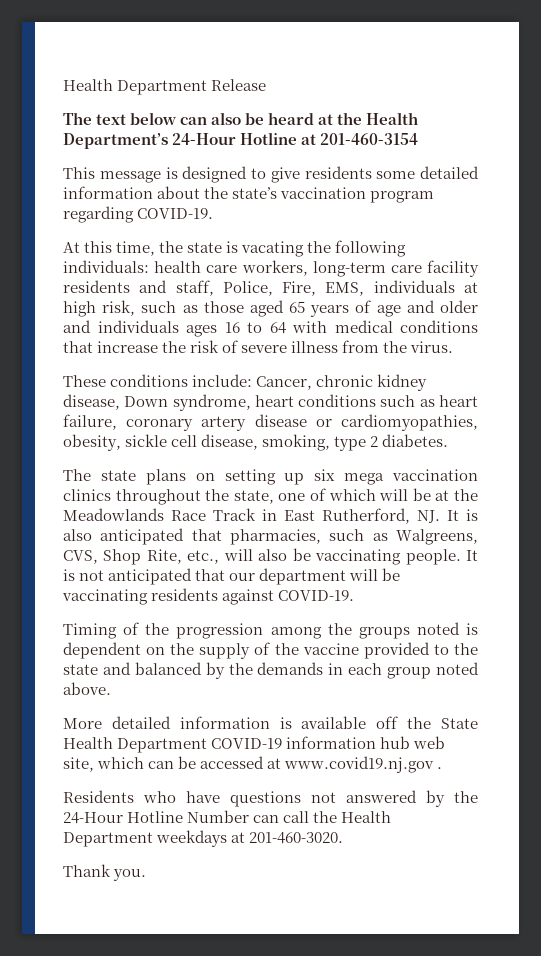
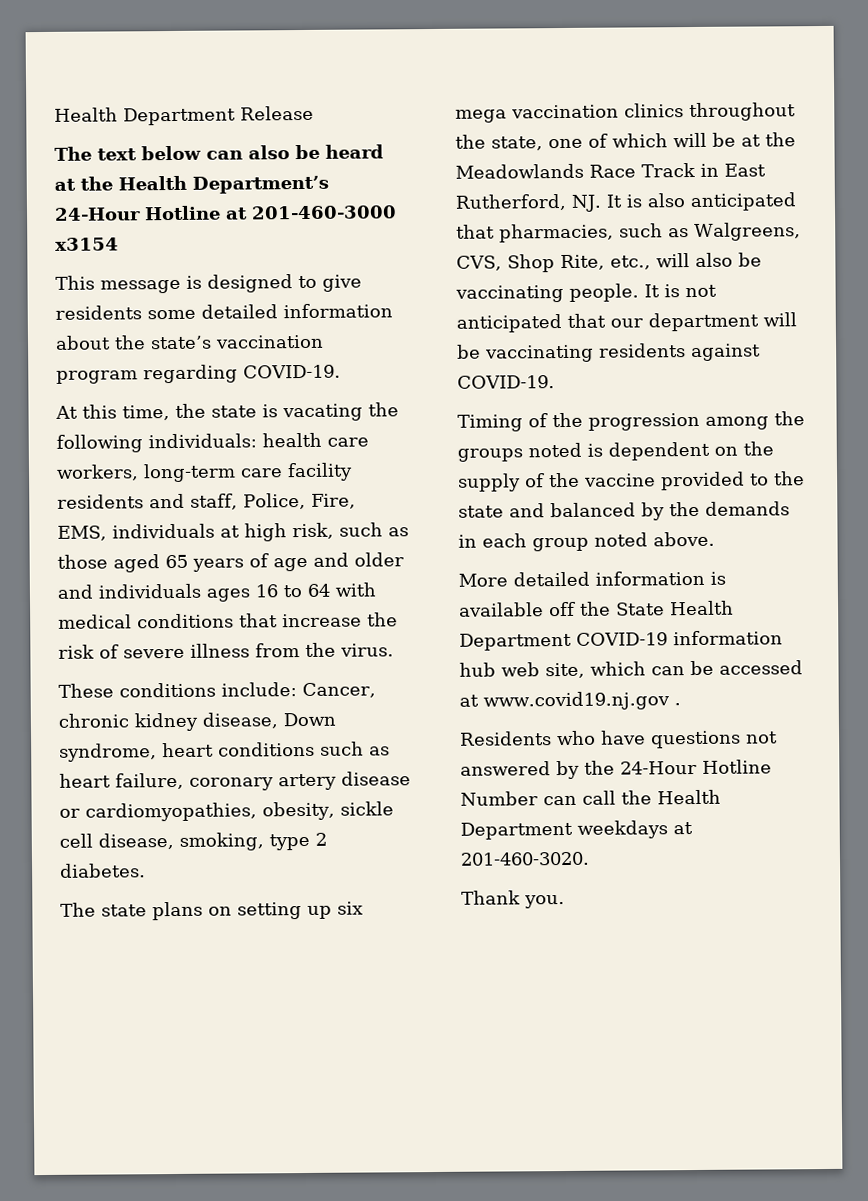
[320,133,419,145] 201-460-3154 -> [251,205,397,220] [55,237,119,251] 201-460-3000 x3154

